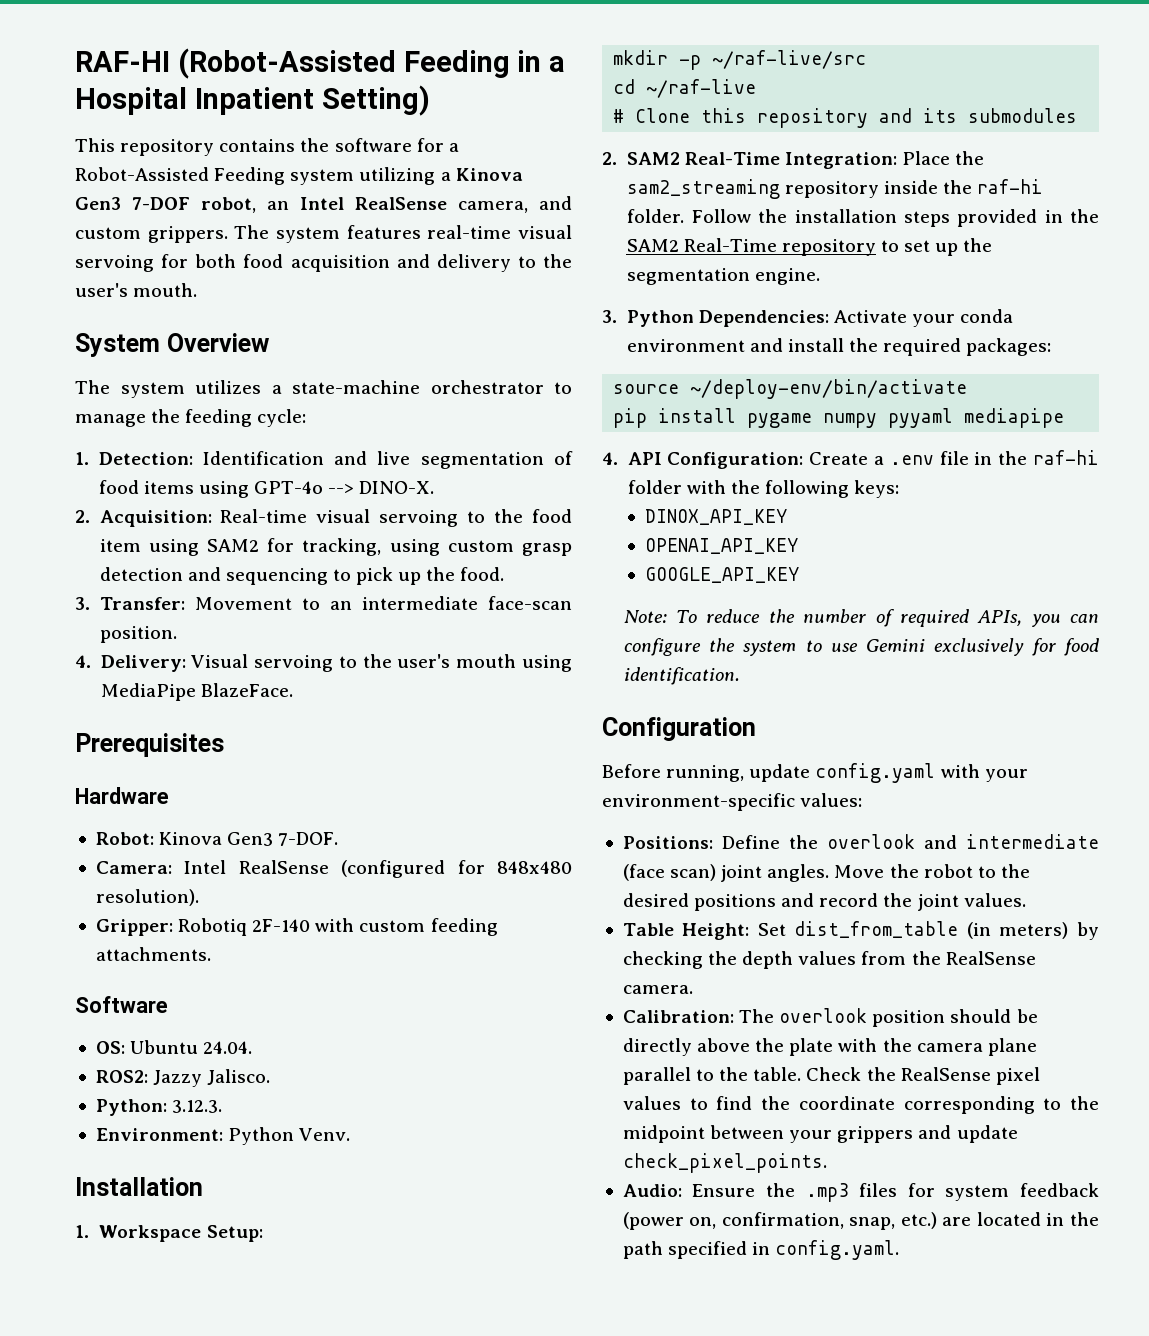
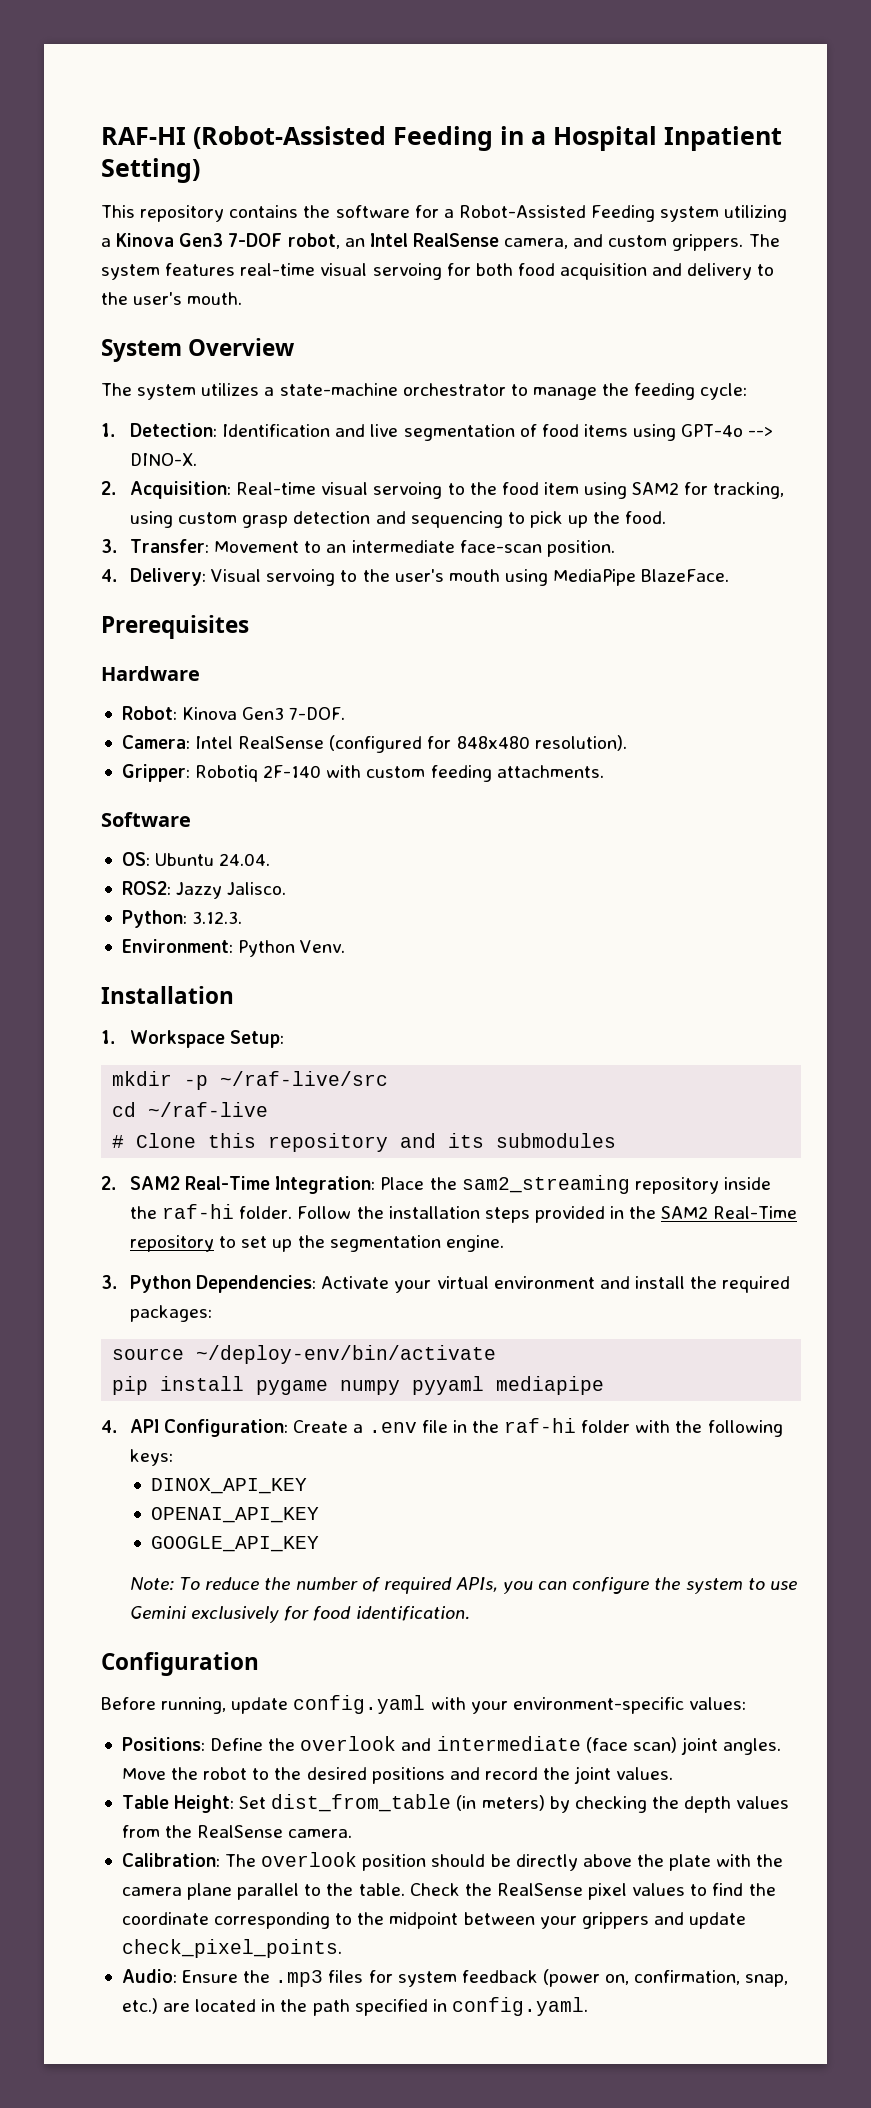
[960,309,1014,323] conda -> [436,1276,489,1289] virtual

